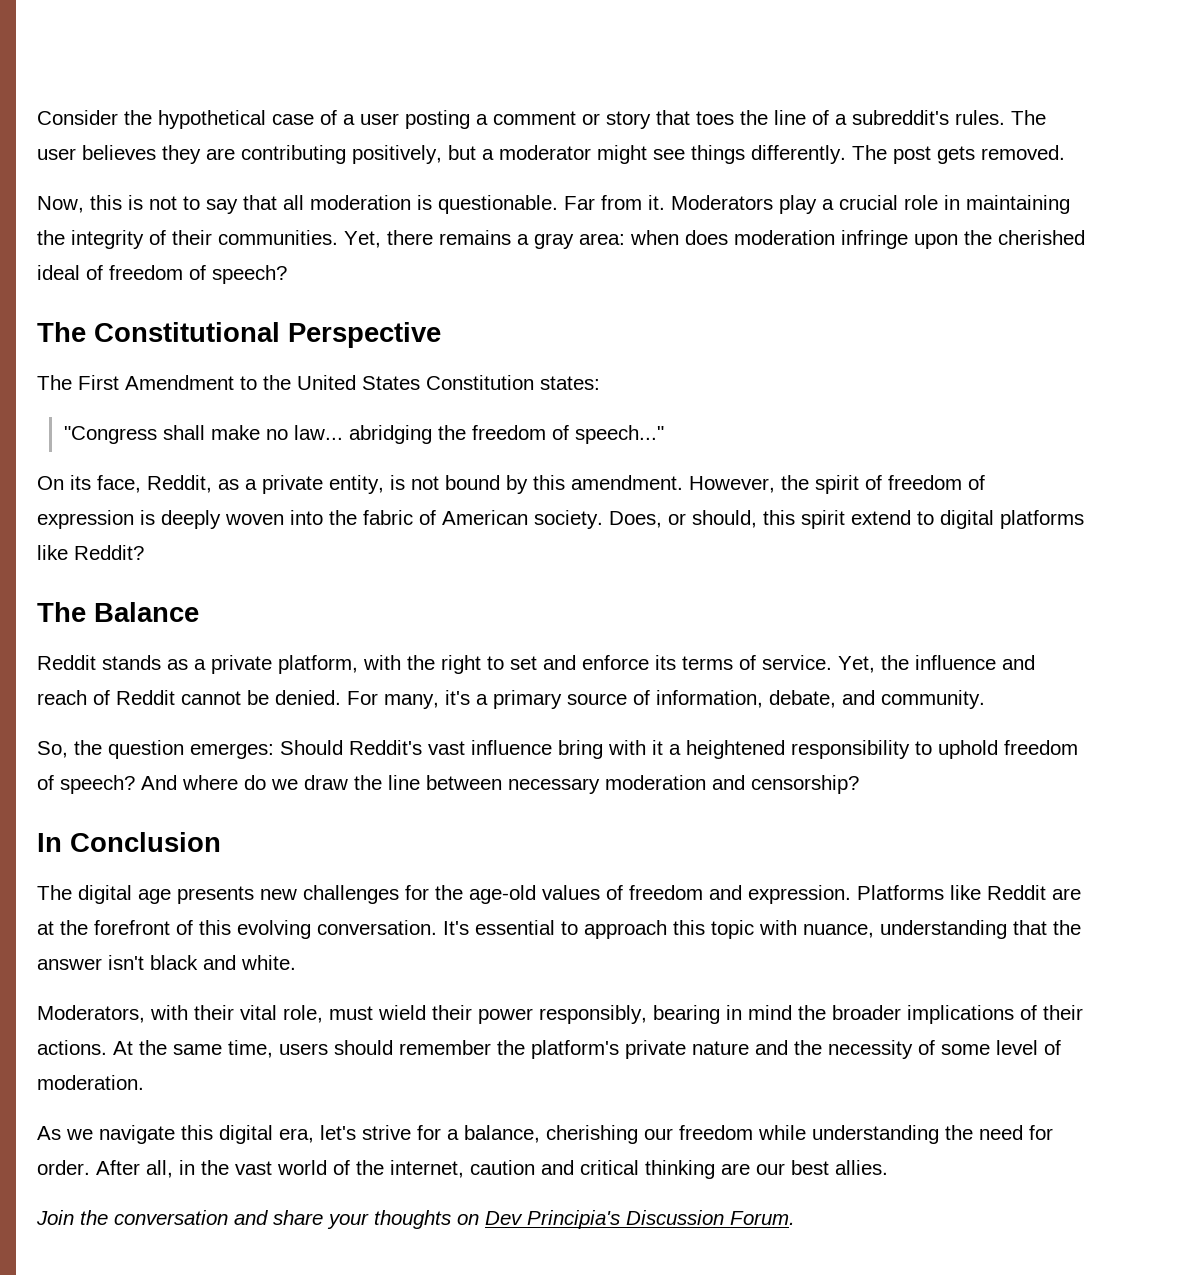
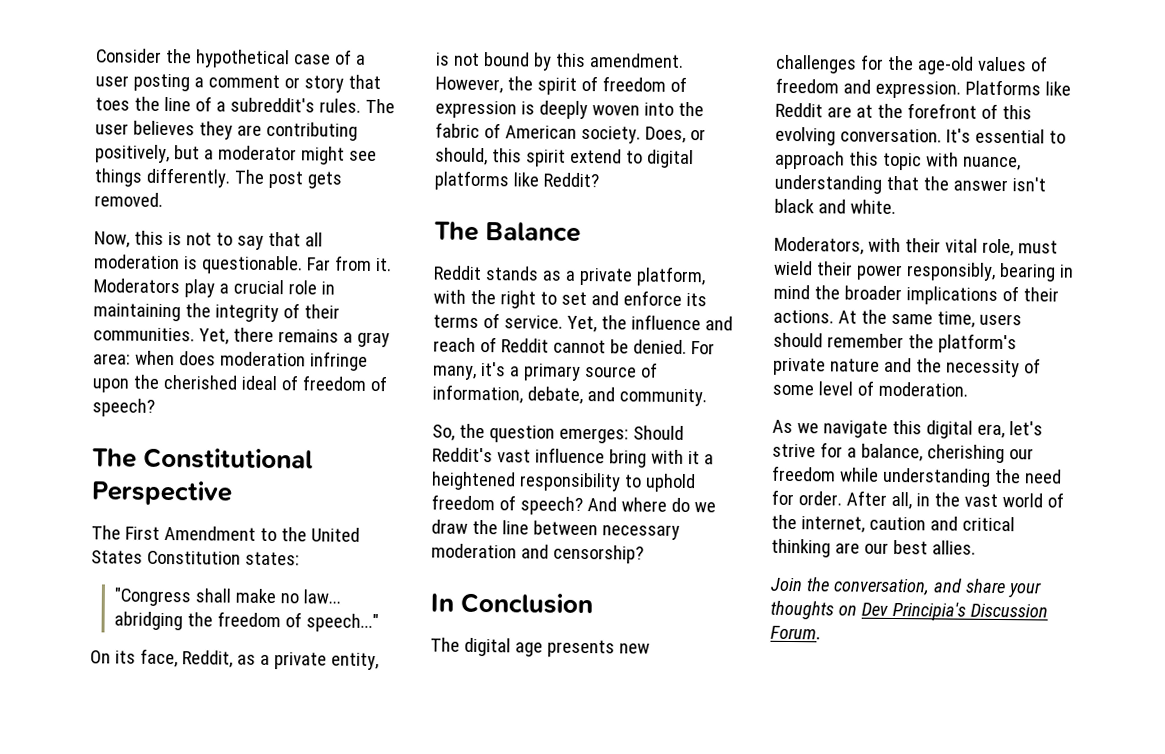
[114,1210,228,1225] conversation -> [832,578,930,596] conversation,

